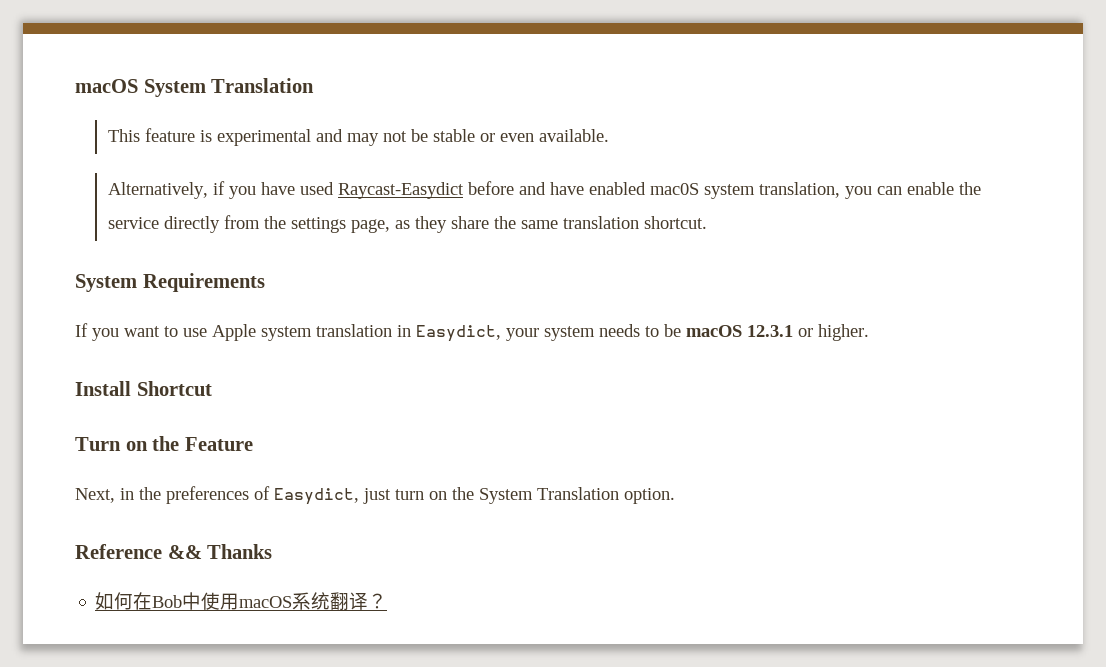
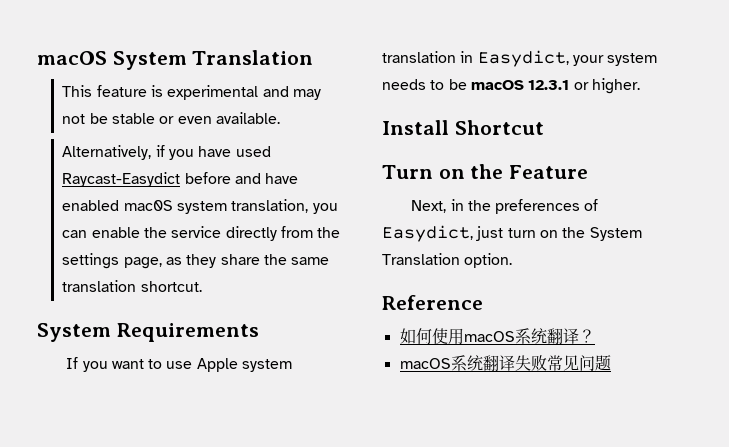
[167,544,273,559] && Thanks -> (483, 302) none
[133,592,202,610] 在Bob中 -> (432, 336) none
(388, 601) none -> [399,355,611,371] // macOS系统翻译失败常见问题

